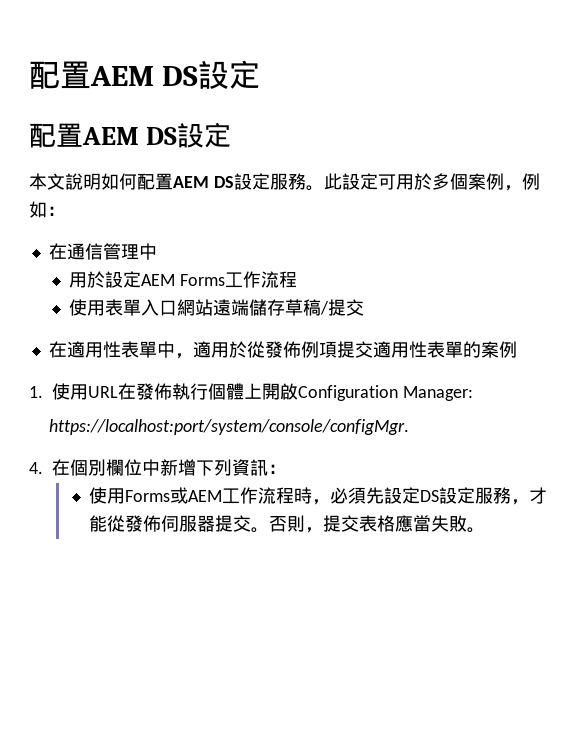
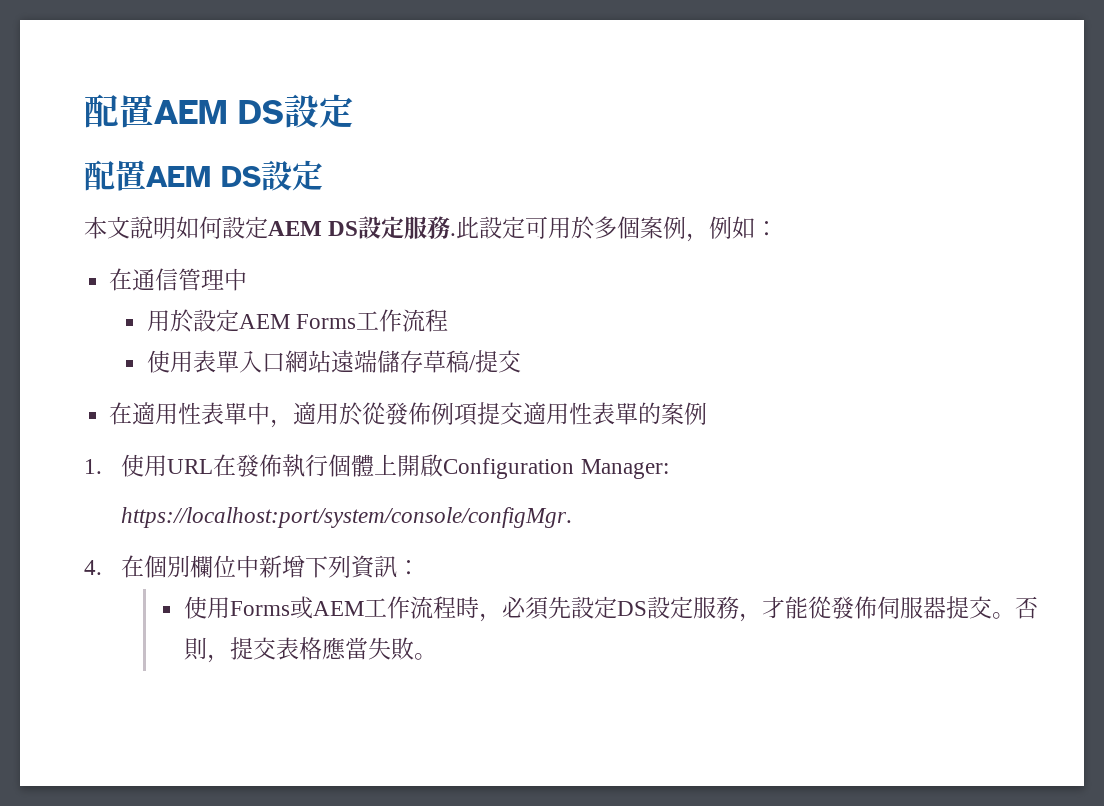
[137,173,173,190] 配置 -> [222,216,268,239] 設定
[305,185,324,191] 。 -> [450,233,457,236] .

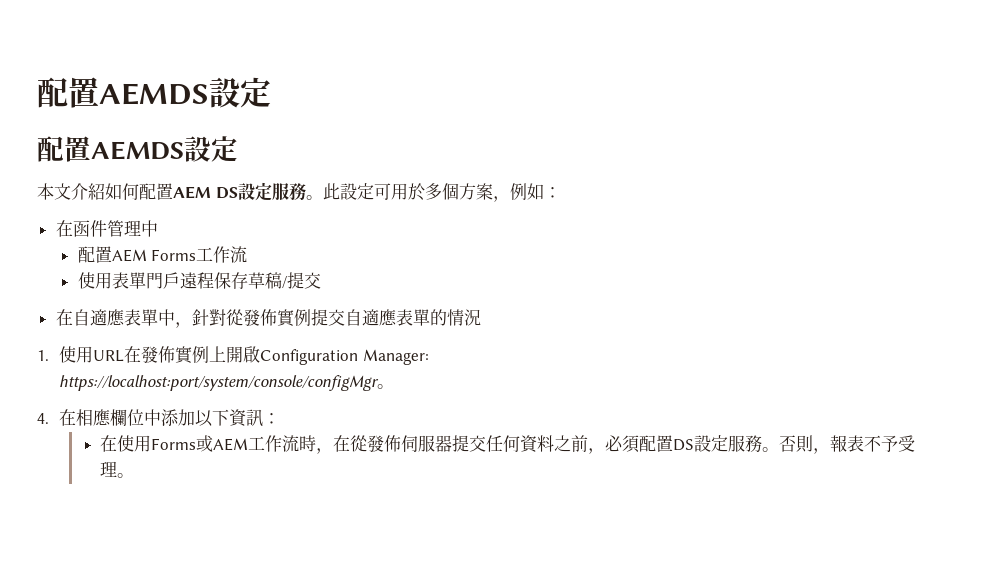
[84,94,354,128] [84,160,323,191] [84,216,457,239] 配置AEM DS設定 // 配置AEM DS設定 // 本文說明如何設定AEM DS設定服務. -> [37,77,271,108] [37,136,238,162] [37,182,323,201] 配置AEMDS設定 // 配置AEMDS設定 // 本文介紹如何配置AEM DS設定服務。
[640,216,687,239] 案例 -> [458,183,493,200] 方案
[132,268,179,291] 通信 -> [72,220,107,237] 函件
[146,309,239,333] 用於設定 -> [77,246,112,263] 配置
[424,309,448,332] 程 -> (248, 254) none
[238,350,400,373] 入口網站遠端儲 -> [145,272,231,289] 門戶遠程保
[132,402,202,425] 適用性 -> [72,309,125,326] 自適應
[293,402,708,426] 適用於從發佈例項提交適用性表單的案例 -> [191,309,481,327] 針對從發佈實例提交自適應表單的情況
[282,454,375,477] 執行個體 -> [175,346,210,364] 實例
[121,507,573,528] https://localhost:port/system/console/configMgr. -> [59,375,395,391] https://localhost:port/system/console/configMgr。
[144,555,352,578] 個別欄位中新增下列 -> [76,409,230,427] 相應欄位中添加以下
(421, 567) none -> [99,435,117,452] 在
[432,596,1038,622] [183,637,414,663] 程時，必須先設定DS設定服務，才能從發佈伺服器提交。否則，提交表格應當失敗 -> [298,435,915,454] [99,461,117,477] 時，在從發佈伺服器提交任何資料之前，必須配置DS設定服務。否則，報表不予受理

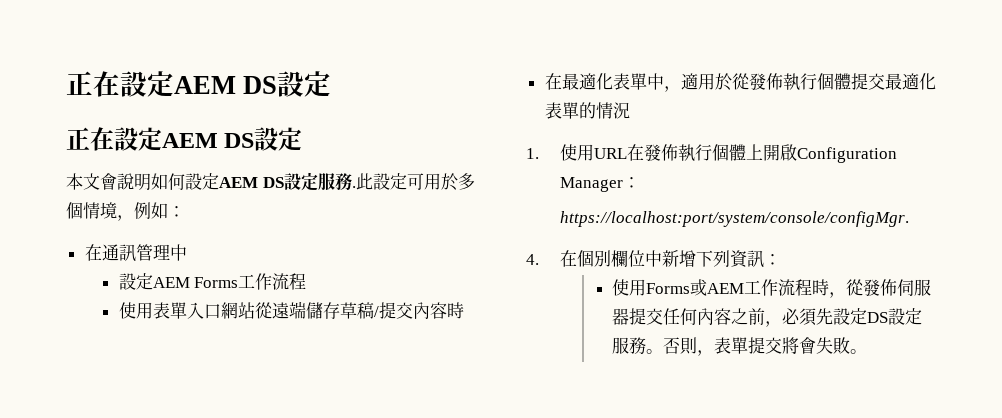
[37,77,271,108] [37,136,184,162] 配置AEMDS設定 // 配置AEMDS -> [66,71,332,97] [66,127,255,151] 正在設定AEM DS設定 // 正在設定AEM DS
[71,183,173,200] 介紹如何配置 -> [100,173,219,191] 會說明如何設定
[305,195,323,200] 。 -> [351,186,356,188] .
[458,183,493,200] 方案 -> [83,202,117,219] 情境
[72,220,107,237] 函件 -> [101,244,136,262] 通訊
[77,246,112,263] 配置 -> [118,273,153,290] 設定
(248, 254) none -> [289,273,307,290] 程
[145,272,231,289] 門戶遠程保 -> [186,301,323,319] 入口網站從遠端儲
[55,309,125,326] // 在自適應 -> [412,302,464,319] [544,73,613,90] 內容時 // 在最適化
[191,309,397,327] 針對從發佈實例提交自適應 -> [680,73,936,91] 適用於從發佈執行個體提交最適化
[175,346,210,364] 實例 -> [677,144,746,161] 執行個體
[362,349,429,365] [59,375,395,391] Manager: // https://localhost:port/system/console/configMgr。 -> [559,177,640,192] [559,211,909,227] Manager： // https://localhost:port/system/console/configMgr.
[76,409,230,427] 相應欄位中添加以下 -> [576,250,730,267] 個別欄位中新增下列
[99,435,117,452] 在 -> (781, 259) none
[298,435,350,454] 時，在 -> [795,279,847,298] 程時，
[519,435,554,453] 資料 -> [697,308,732,325] 內容
[638,435,673,452] 配置 -> [816,308,868,325] 先設定
[829,435,915,452] [99,461,117,477] 報表不予受理 -> [714,337,851,354] 表單提交將會失敗

